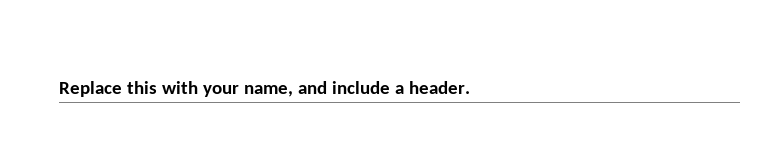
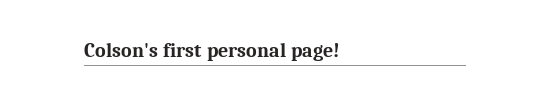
[59,81,470,97] Replace this with your name, and include a header. -> [84,42,340,61] Colson's first personal page!

